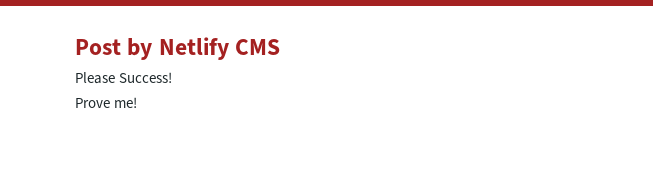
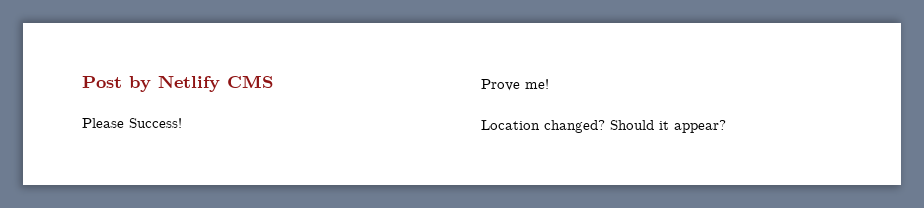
(138, 102) none -> [481,120,726,133] // Location changed? Should it appear?

